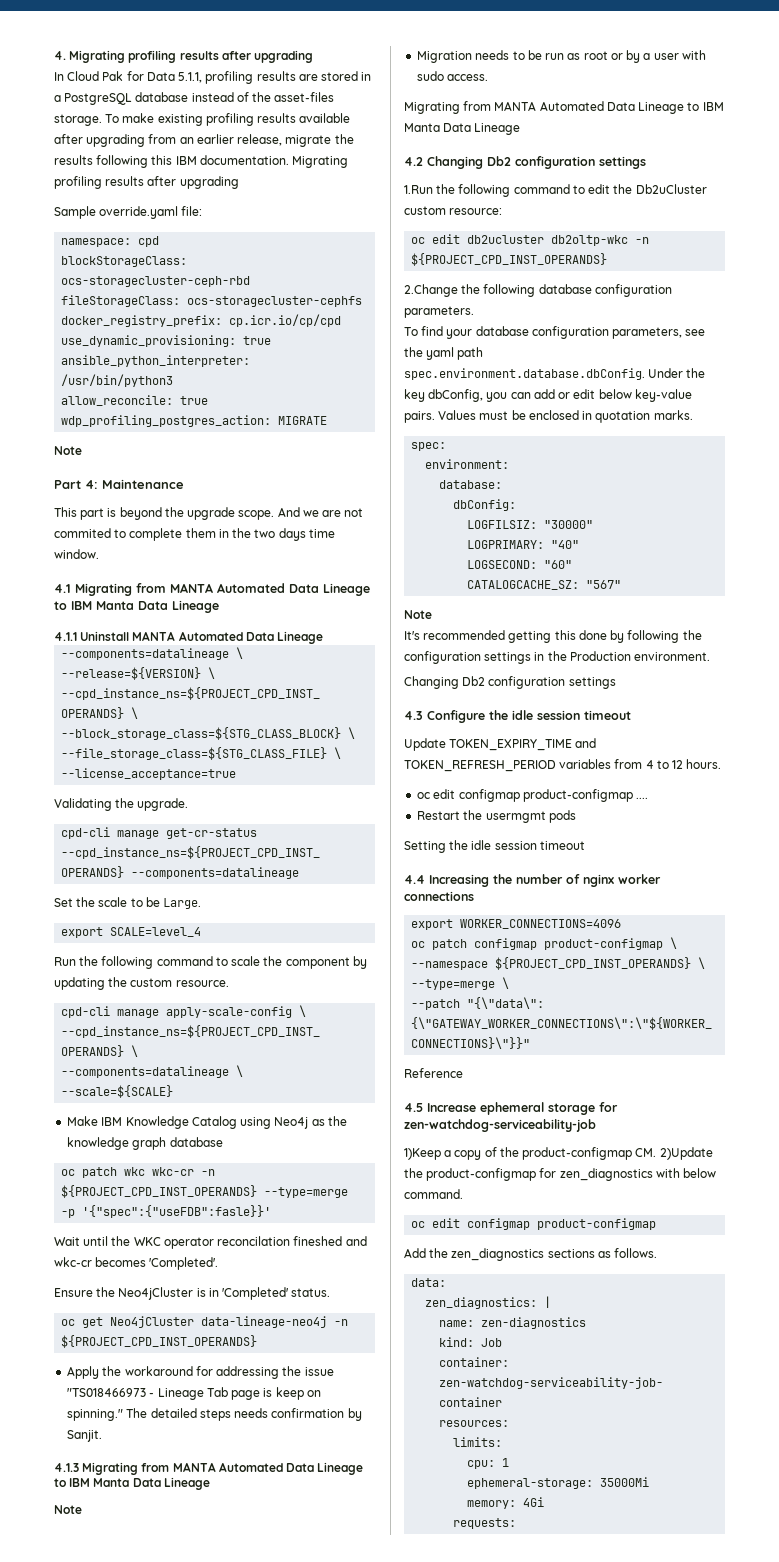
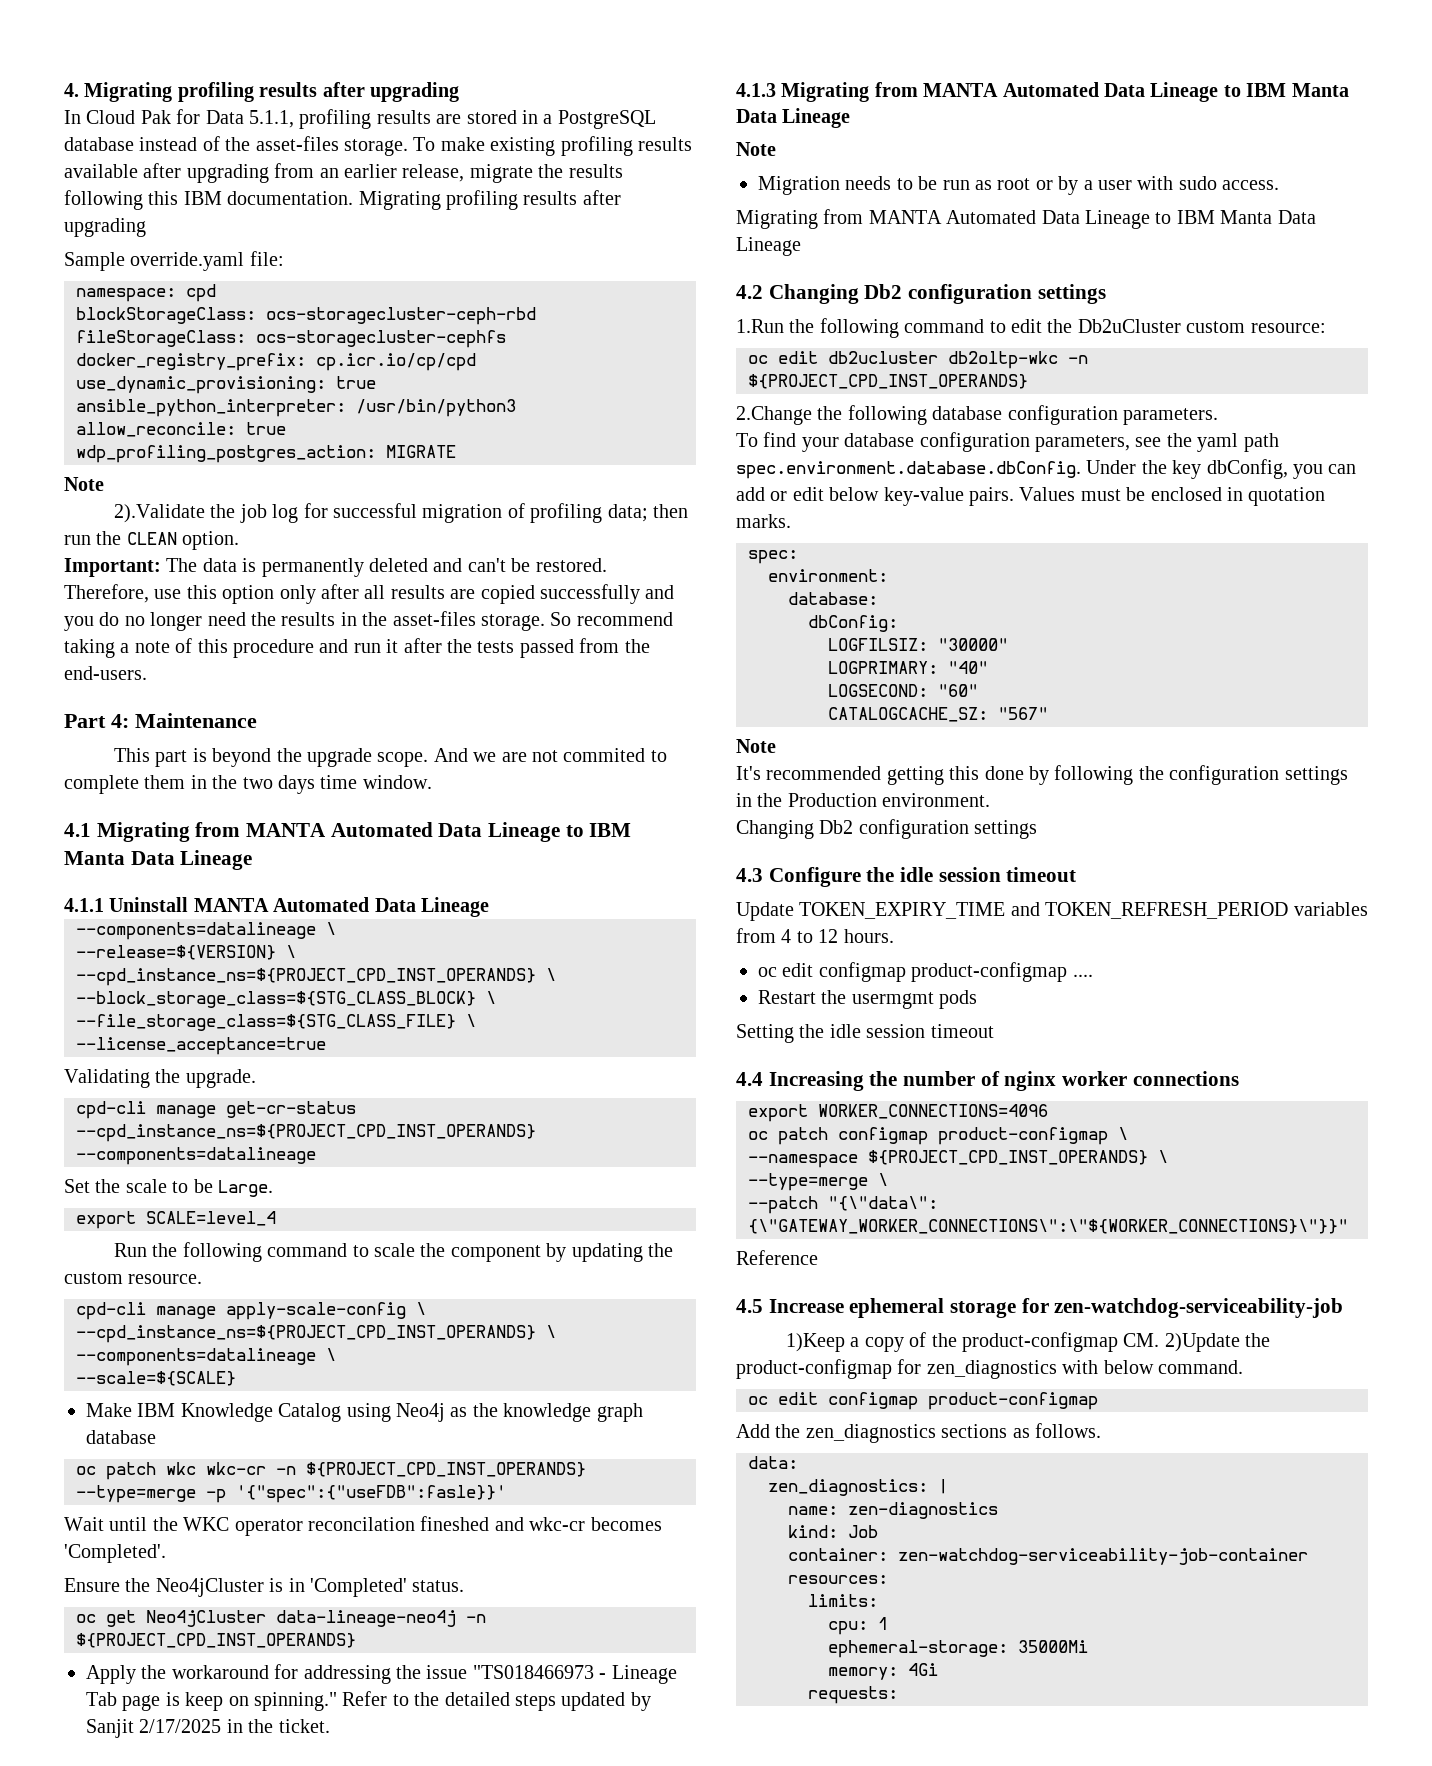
(82, 450) none -> [114,503,689,523] [64,531,240,550] [64,558,607,577] [64,584,675,604] [64,611,673,631] [64,638,650,658] [64,666,147,680] // 2).Validate the job log for successful migration of profiling data; then run the CLEAN option. // Important: The data is permanently deleted and can't be restored. Therefore, use this option only after all results are copied successfully and you do no longer need the results in the asset-files storage. So recommend taking a note of this procedure and run it after the tests passed from the end-users.
[126,1408,362,1421] [67,1430,103,1442] The detailed steps needs confirmation by Sanjit. -> [342,1691,651,1711] [86,1719,330,1738] Refer to the detailed steps updated by Sanjit 2/17/2025 in the ticket.

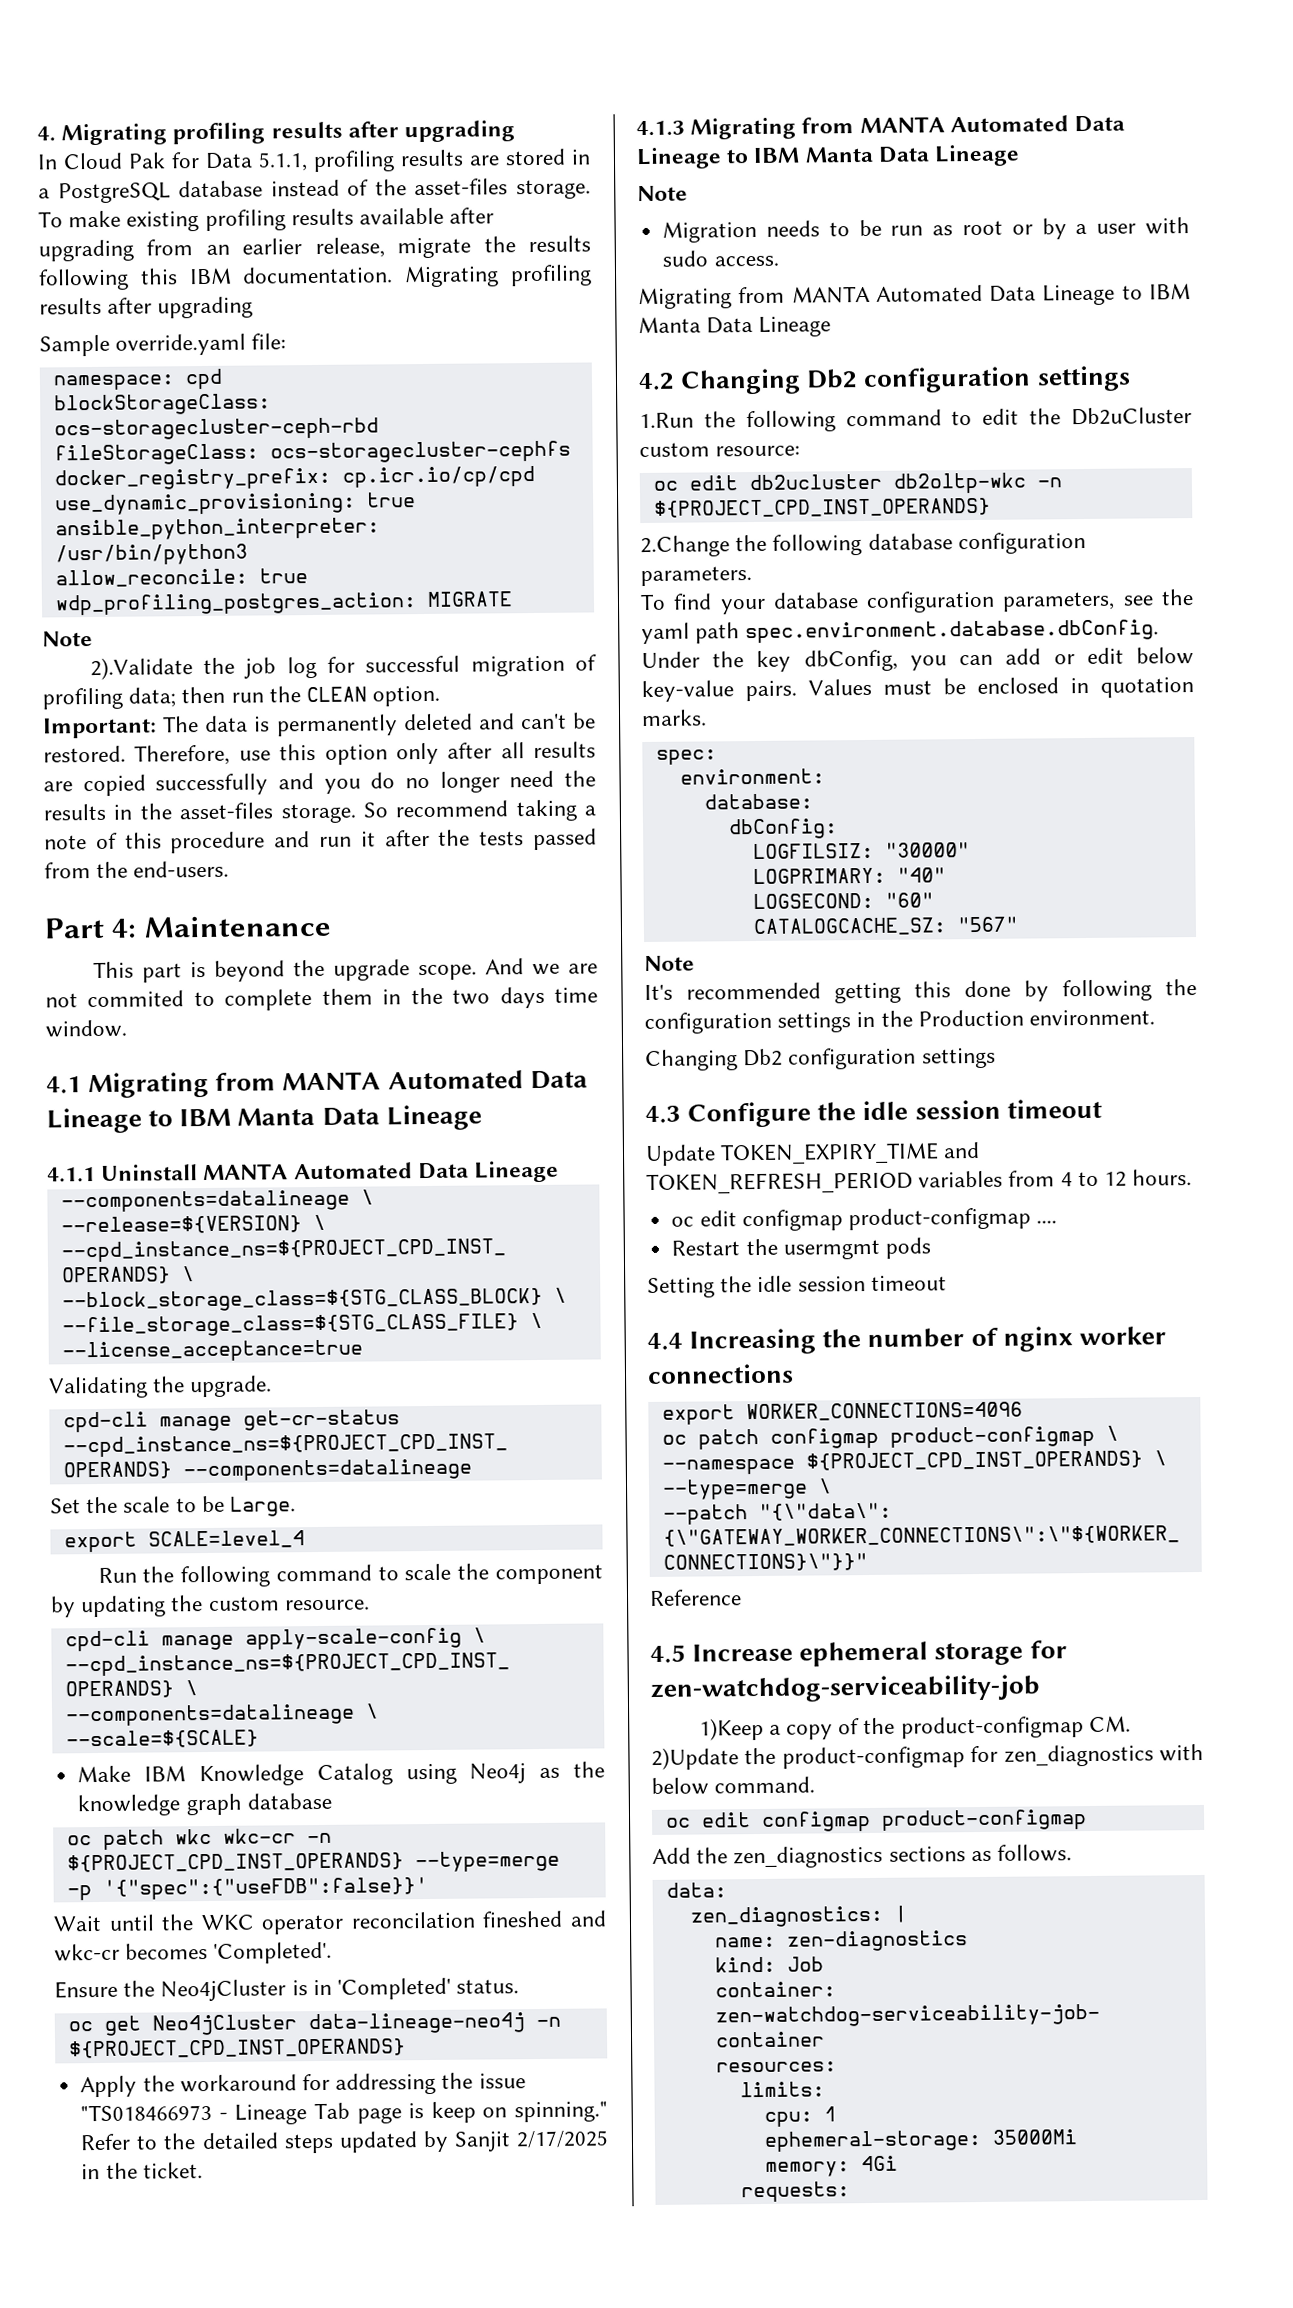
[236,1485,506,1503] '{"spec":{"useFDB":fasle}}' -> [102,1877,428,1900] '{"spec":{"useFDB":false}}'

